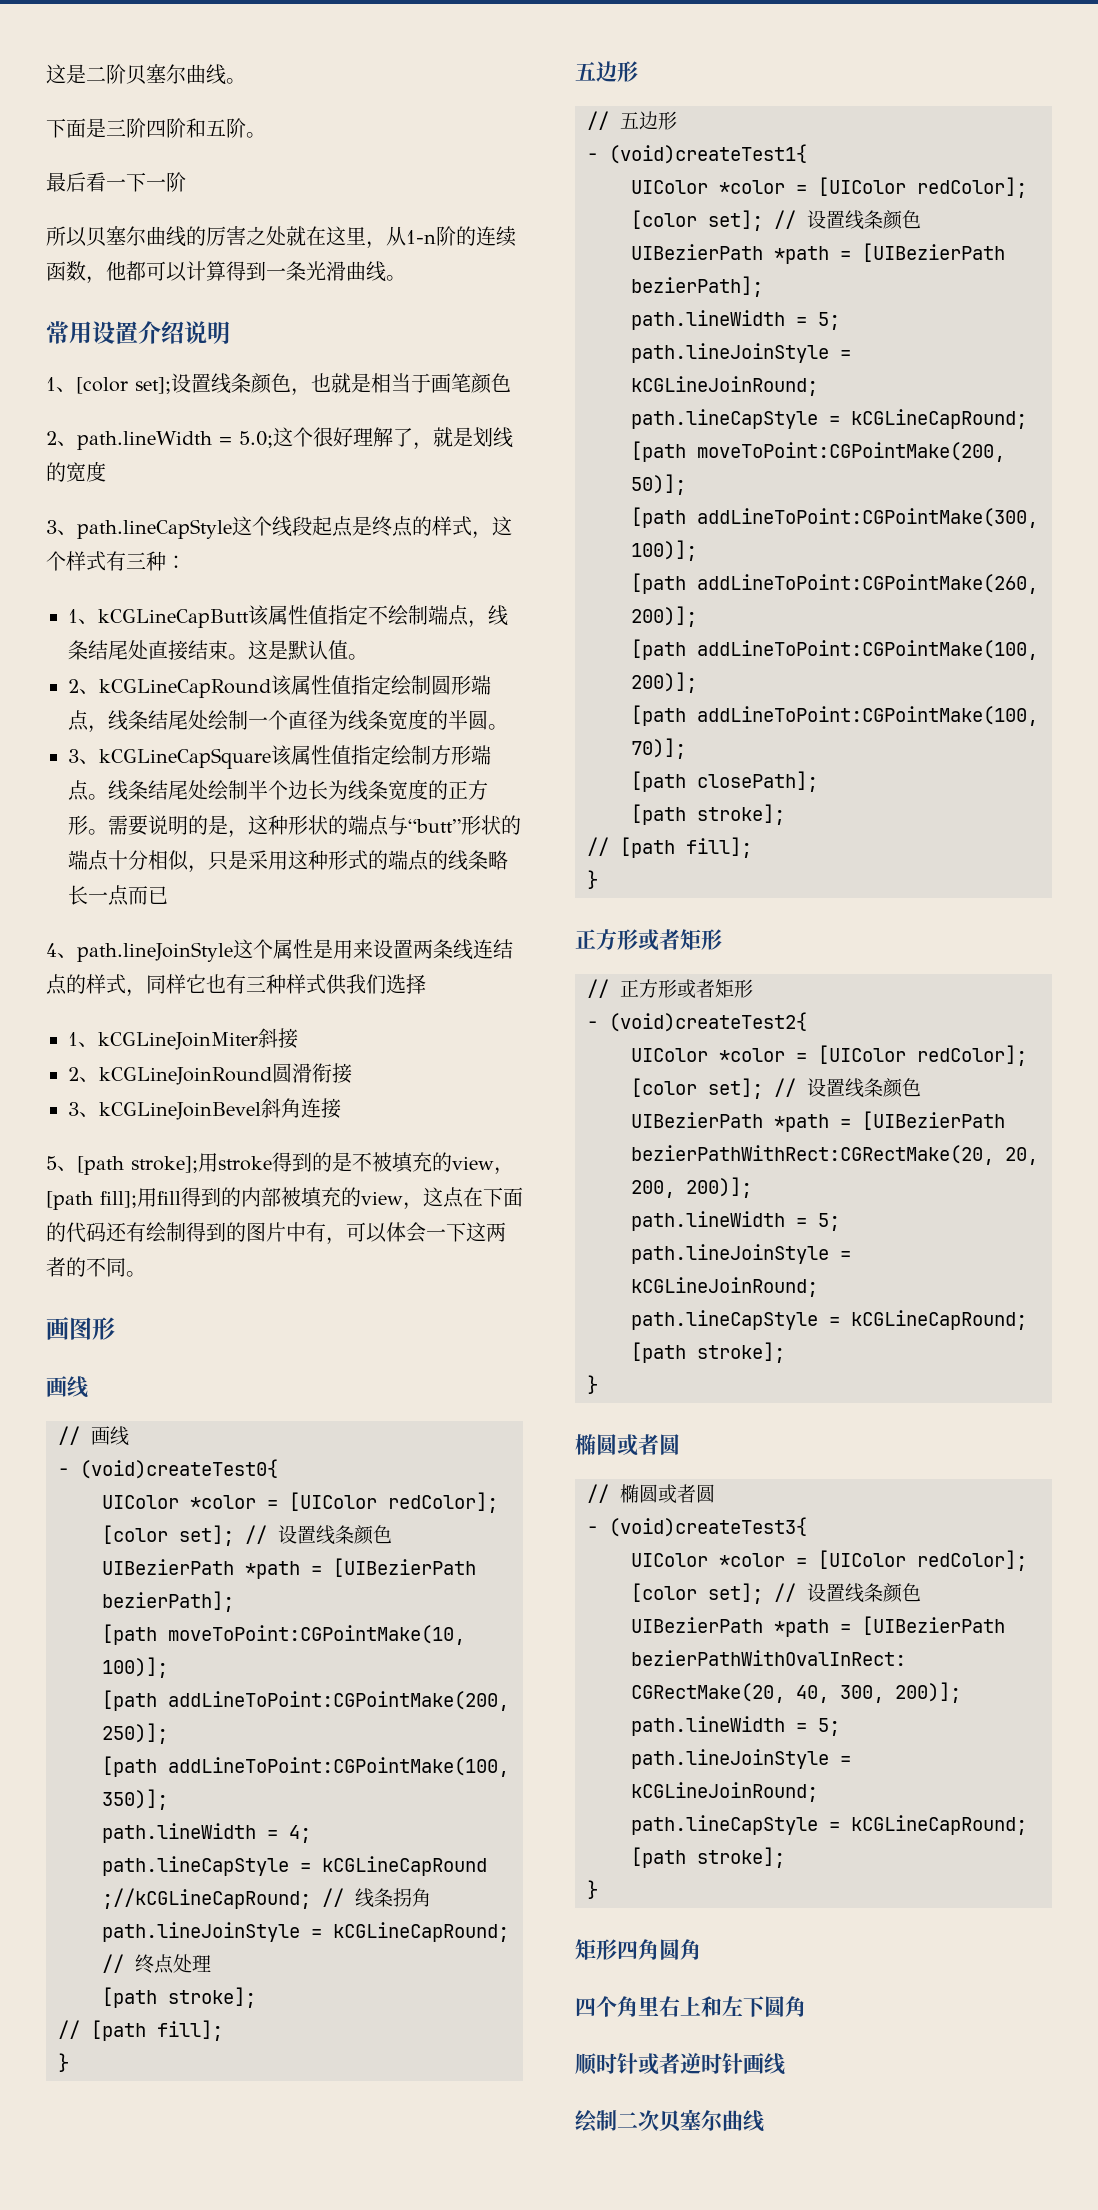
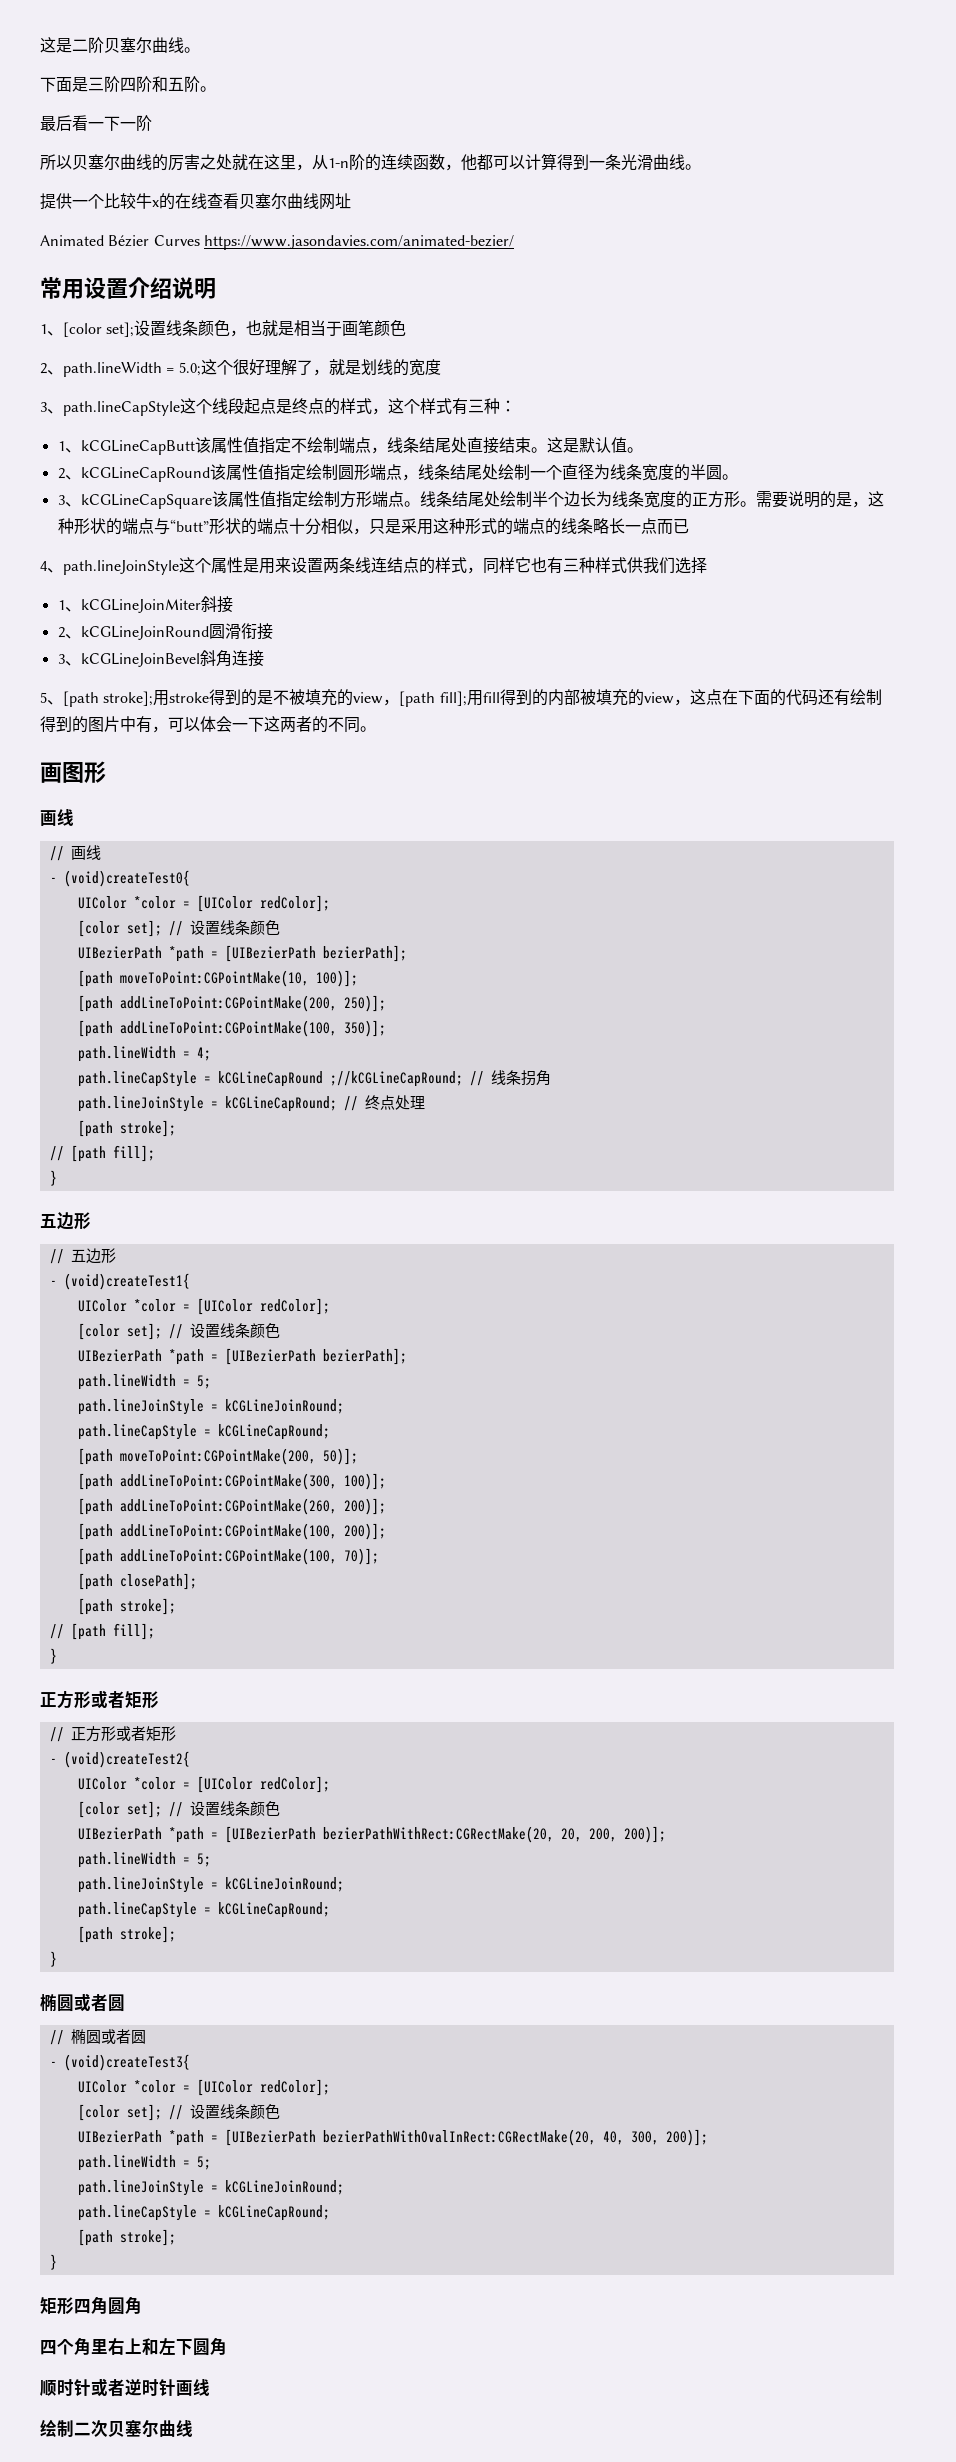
(406, 278) none -> [40,193,351,210] [40,235,514,250] // 提供一个比较牛x的在线查看贝塞尔曲线网址 // Animated Bézier Curves https://www.jasondavies.com/animated-bezier/

